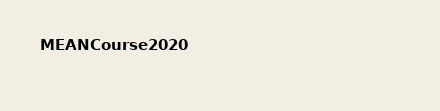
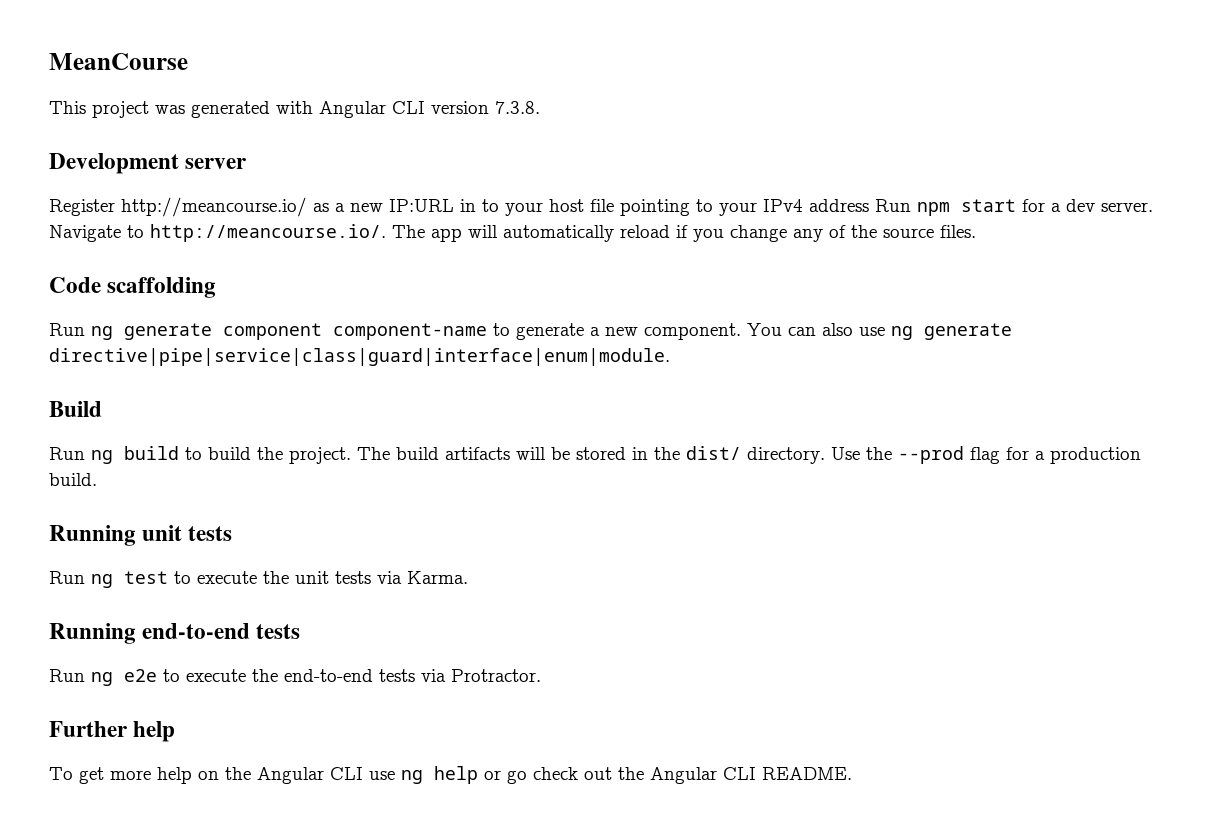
[40,39,188,50] MEANCourse2020 -> [49,53,188,70] [49,101,540,118] [49,153,247,174] [49,197,1153,217] [49,224,976,242] [49,277,217,298] [49,323,1012,340] [49,348,670,366] [49,401,102,417] [49,446,1141,464] [49,473,97,486] [49,525,233,546] [49,571,468,588] [49,623,301,644] [49,669,541,686] [49,721,176,742] [49,766,852,784] MeanCourse // This project was generated with Angular CLI version 7.3.8. // Development server // Register http://meancourse.io/ as a new IP:URL in to your host file pointing to your IPv4 address Run npm start for a dev server. Navigate to http://meancourse.io/. The app will automatically reload if you change any of the source files. // Code scaffolding // Run ng generate component component-name to generate a new component. You can also use ng generate directive|pipe|service|class|guard|interface|enum|module. // Build // Run ng build to build the project. The build artifacts will be stored in the dist/ directory. Use the --prod flag for a production build. // Running unit tests // Run ng test to execute the unit tests via Karma. // Running end-to-end tests // Run ng e2e to execute the end-to-end tests via Protractor. // Further help // To get more help on the Angular CLI use ng help or go check out the Angular CLI README.

